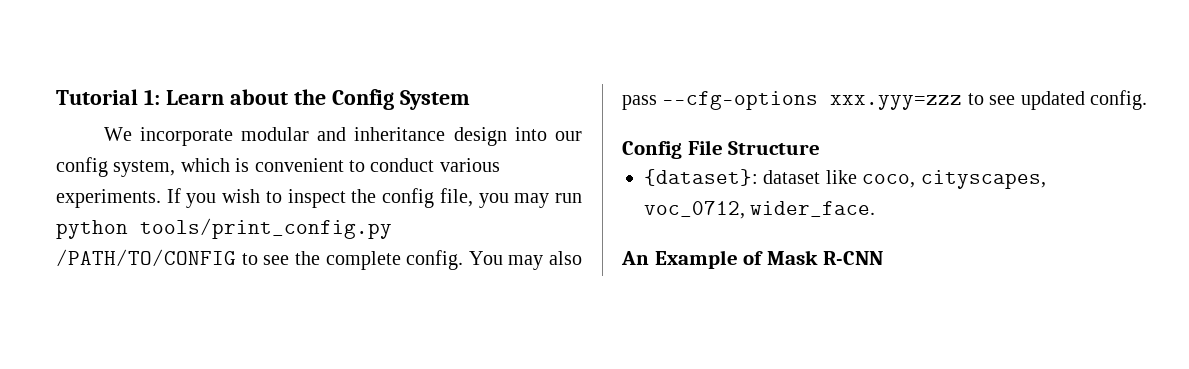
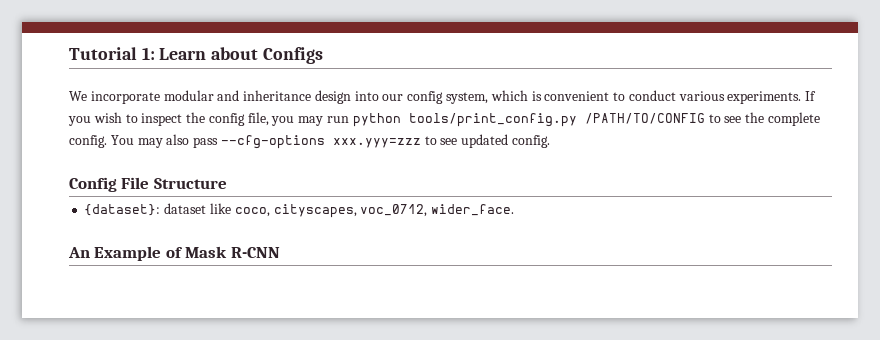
[293,89,470,110] the Config System -> [262,47,323,64] Configs

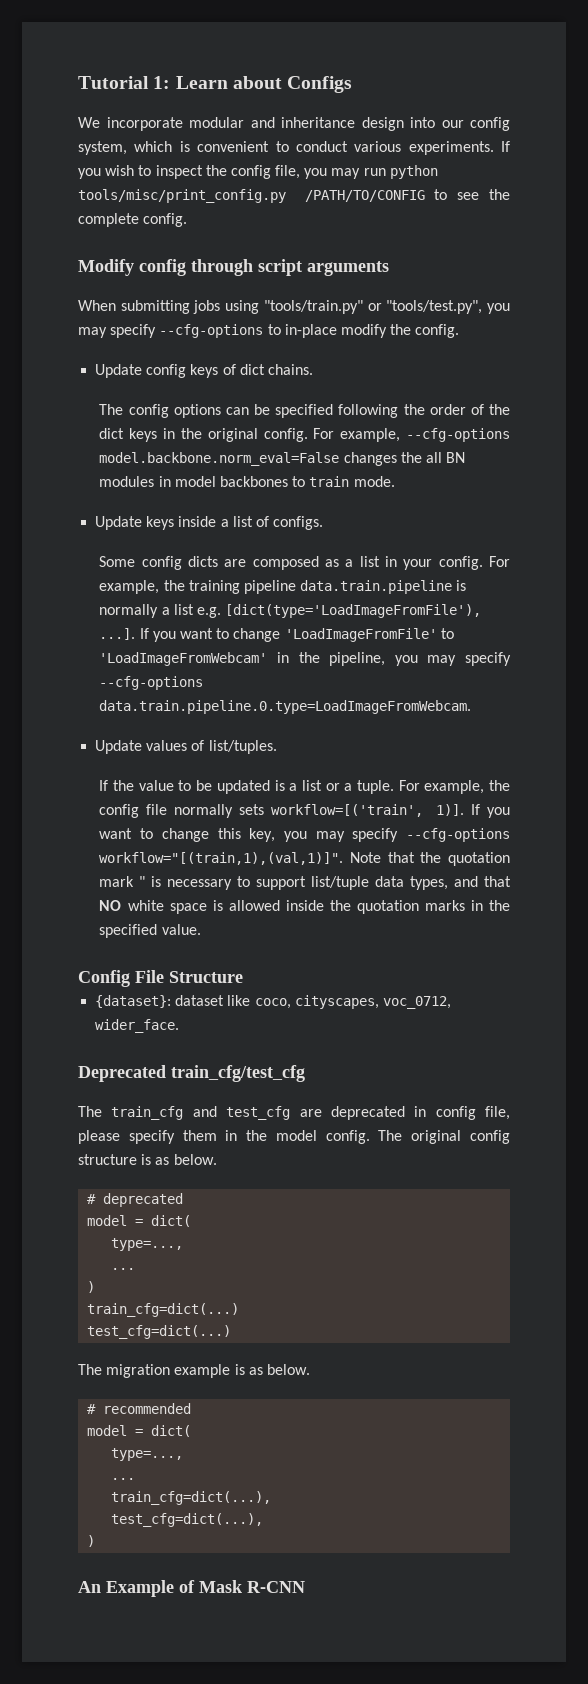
[408,113,577,127] tools/print_config.py -> [78,189,286,203] tools/misc/print_config.py
[110,134,551,149] You may also pass --cfg-options xxx.yyy=zzz to see updated config. -> [78,259,389,276] [78,300,511,314] [78,324,460,338] [95,364,313,378] [99,404,511,418] [99,428,510,442] [99,452,466,466] [99,476,395,487] [95,516,324,530] [99,556,510,570] [99,580,467,594] [99,604,482,618] [99,628,454,642] [99,652,511,666] [99,676,204,690] [99,700,472,714] [95,740,277,754] [99,780,511,794] [99,804,511,818] [99,828,510,842] [99,852,510,866] [99,876,511,890] [99,900,510,914] [99,924,201,938] // Modify config through script arguments // When submitting jobs using "tools/train.py" or "tools/test.py", you may specify --cfg-options to in-place modify the config. // Update config keys of dict chains. // The config options can be specified following the order of the dict keys in the original config. For example, --cfg-options model.backbone.norm_eval=False changes the all BN modules in model backbones to train mode. // Update keys inside a list of configs. // Some config dicts are composed as a list in your config. For example, the training pipeline data.train.pipeline is normally a list e.g. [dict(type='LoadImageFromFile'), ...]. If you want to change 'LoadImageFromFile' to 'LoadImageFromWebcam' in the pipeline, you may specify --cfg-options data.train.pipeline.0.type=LoadImageFromWebcam. // Update values of list/tuples. // If the value to be updated is a list or a tuple. For example, the config file normally sets workflow=[('train', 1)]. If you want to change this key, you may specify --cfg-options workflow="[(train,1),(val,1)]". Note that the quotation mark " is necessary to support list/tuple data types, and that NO white space is allowed inside the quotation marks in the specified value.
(515, 210) none -> [78,1065,305,1082] [78,1106,510,1120] [78,1130,510,1144] [78,1154,217,1165] [87,1193,184,1207] [87,1215,192,1227] [111,1238,184,1251] [111,1268,136,1270] [87,1281,96,1293] [87,1303,240,1317] [87,1325,232,1339] [78,1364,310,1378] [87,1403,192,1414] [87,1425,192,1437] [111,1448,184,1461] [111,1478,136,1480] [111,1491,272,1505] [111,1513,264,1527] [87,1535,96,1547] // Deprecated train_cfg/test_cfg // The train_cfg and test_cfg are deprecated in config file, please specify them in the model config. The original config structure is as below. // # deprecated // model = dict( // type=..., // ... // ) // train_cfg=dict(...) // test_cfg=dict(...) // The migration example is as below. // # recommended // model = dict( // type=..., // ... // train_cfg=dict(...), // test_cfg=dict(...), // )

